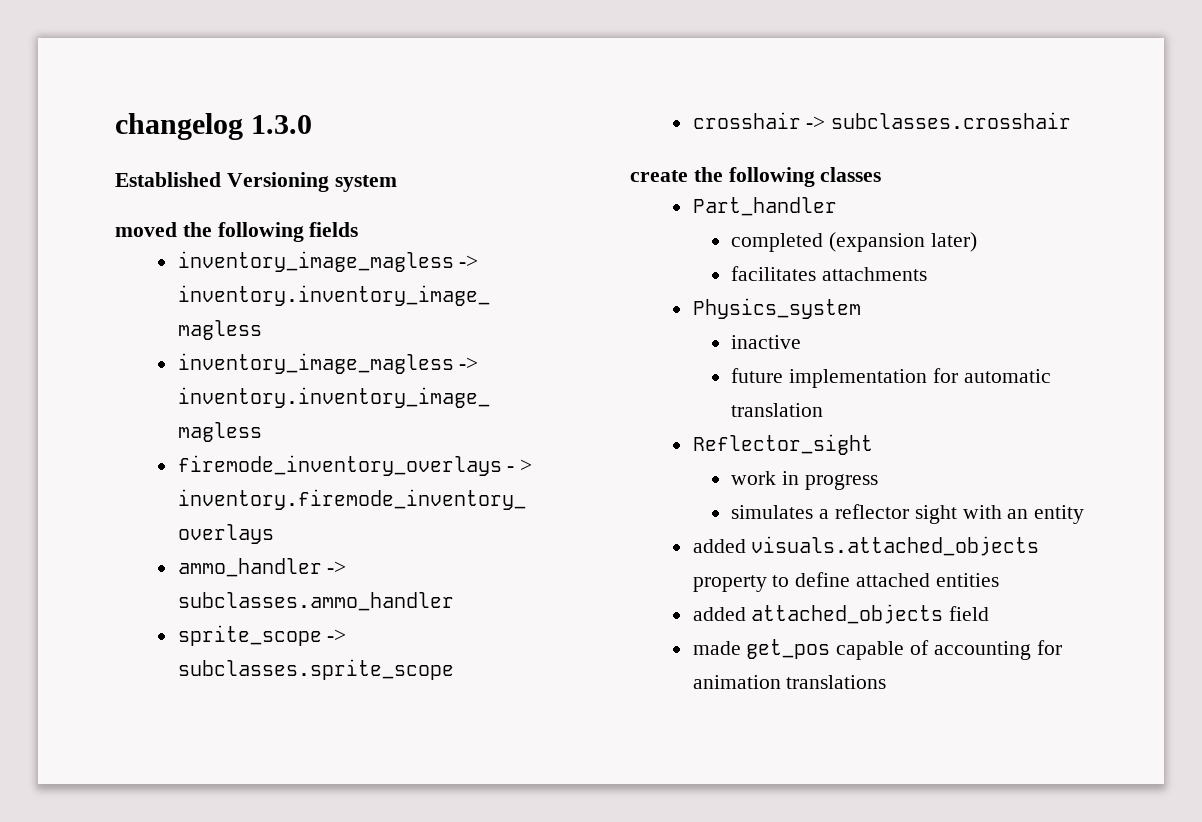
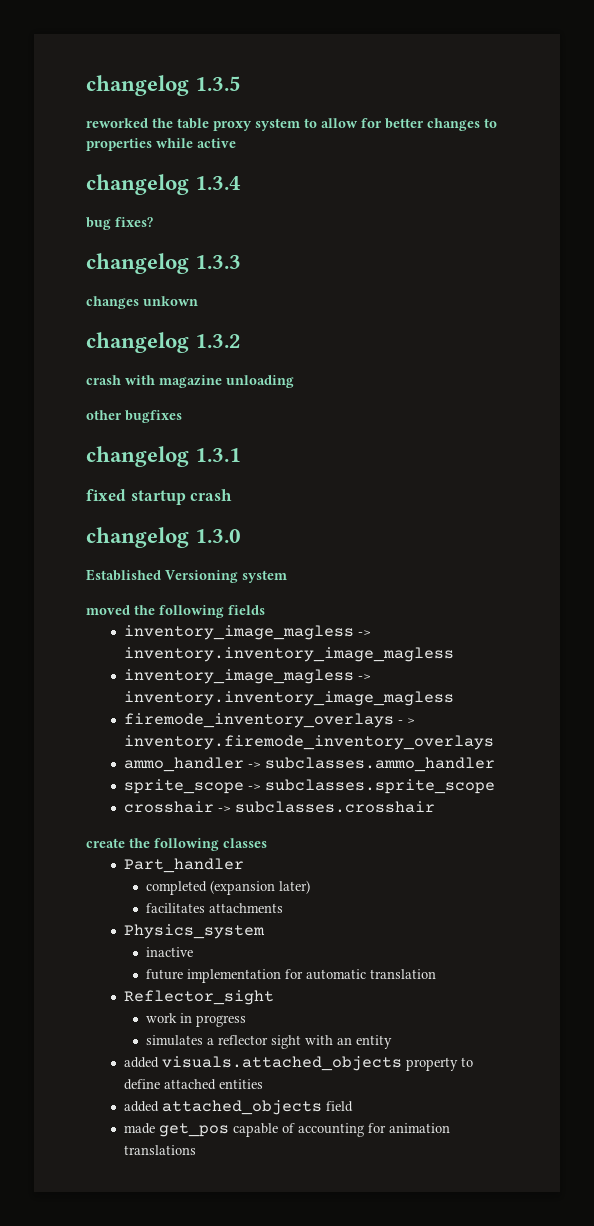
[115,113,243,140] changelog -> [86,75,242,96] [86,118,497,131] [86,138,236,151] [86,174,242,195] [86,217,153,230] [86,253,242,274] [86,296,198,309] [86,332,242,353] [86,375,294,388] [86,410,182,423] [86,446,242,467] [86,489,233,505] [86,527,189,548] changelog 1.3.5 // reworked the table proxy system to allow for better changes to properties while active // changelog 1.3.4 // bug fixes? // changelog 1.3.3 // changes unkown // changelog 1.3.2 // crash with magazine unloading // other bugfixes // changelog 1.3.1 // fixed startup crash // changelog

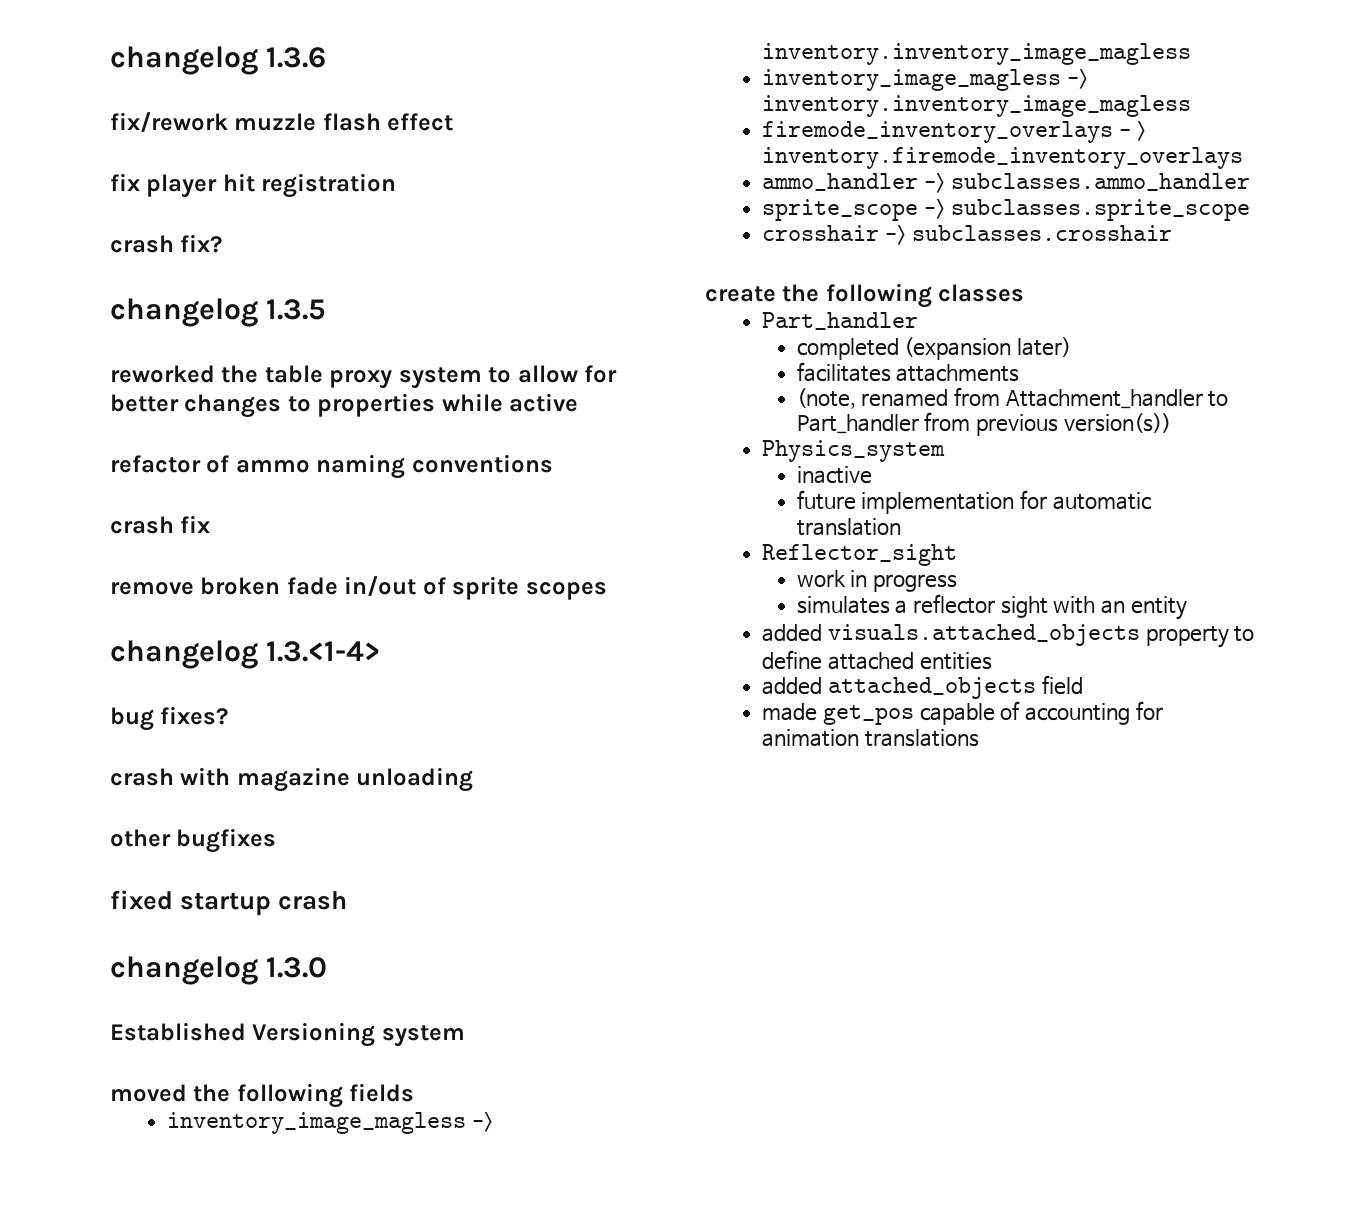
[86,75,189,96] changelog -> [110,46,327,75] [110,112,454,132] [110,173,397,198] [110,234,223,253] [110,298,258,327] changelog 1.3.6 // fix/rework muzzle flash effect // fix player hit registration // crash fix? // changelog
[86,174,242,195] // changelog 1.3.4 -> [110,454,553,479] [110,515,211,534] [110,576,607,600] [110,640,381,669] // refactor of ammo naming conventions // crash fix // remove broken fade in/out of sprite scopes // changelog 1.3.<1-4>
[86,253,242,274] [86,296,198,309] [86,332,242,353] // changelog 1.3.3 // changes unkown // changelog 1.3.2 -> (229, 715) none
[86,446,242,467] // changelog 1.3.1 -> (277, 840) none
(283, 908) none -> [796,387,1229,409] [796,412,1171,436] // (note, renamed from Attachment_handler to Part_handler from previous version(s))

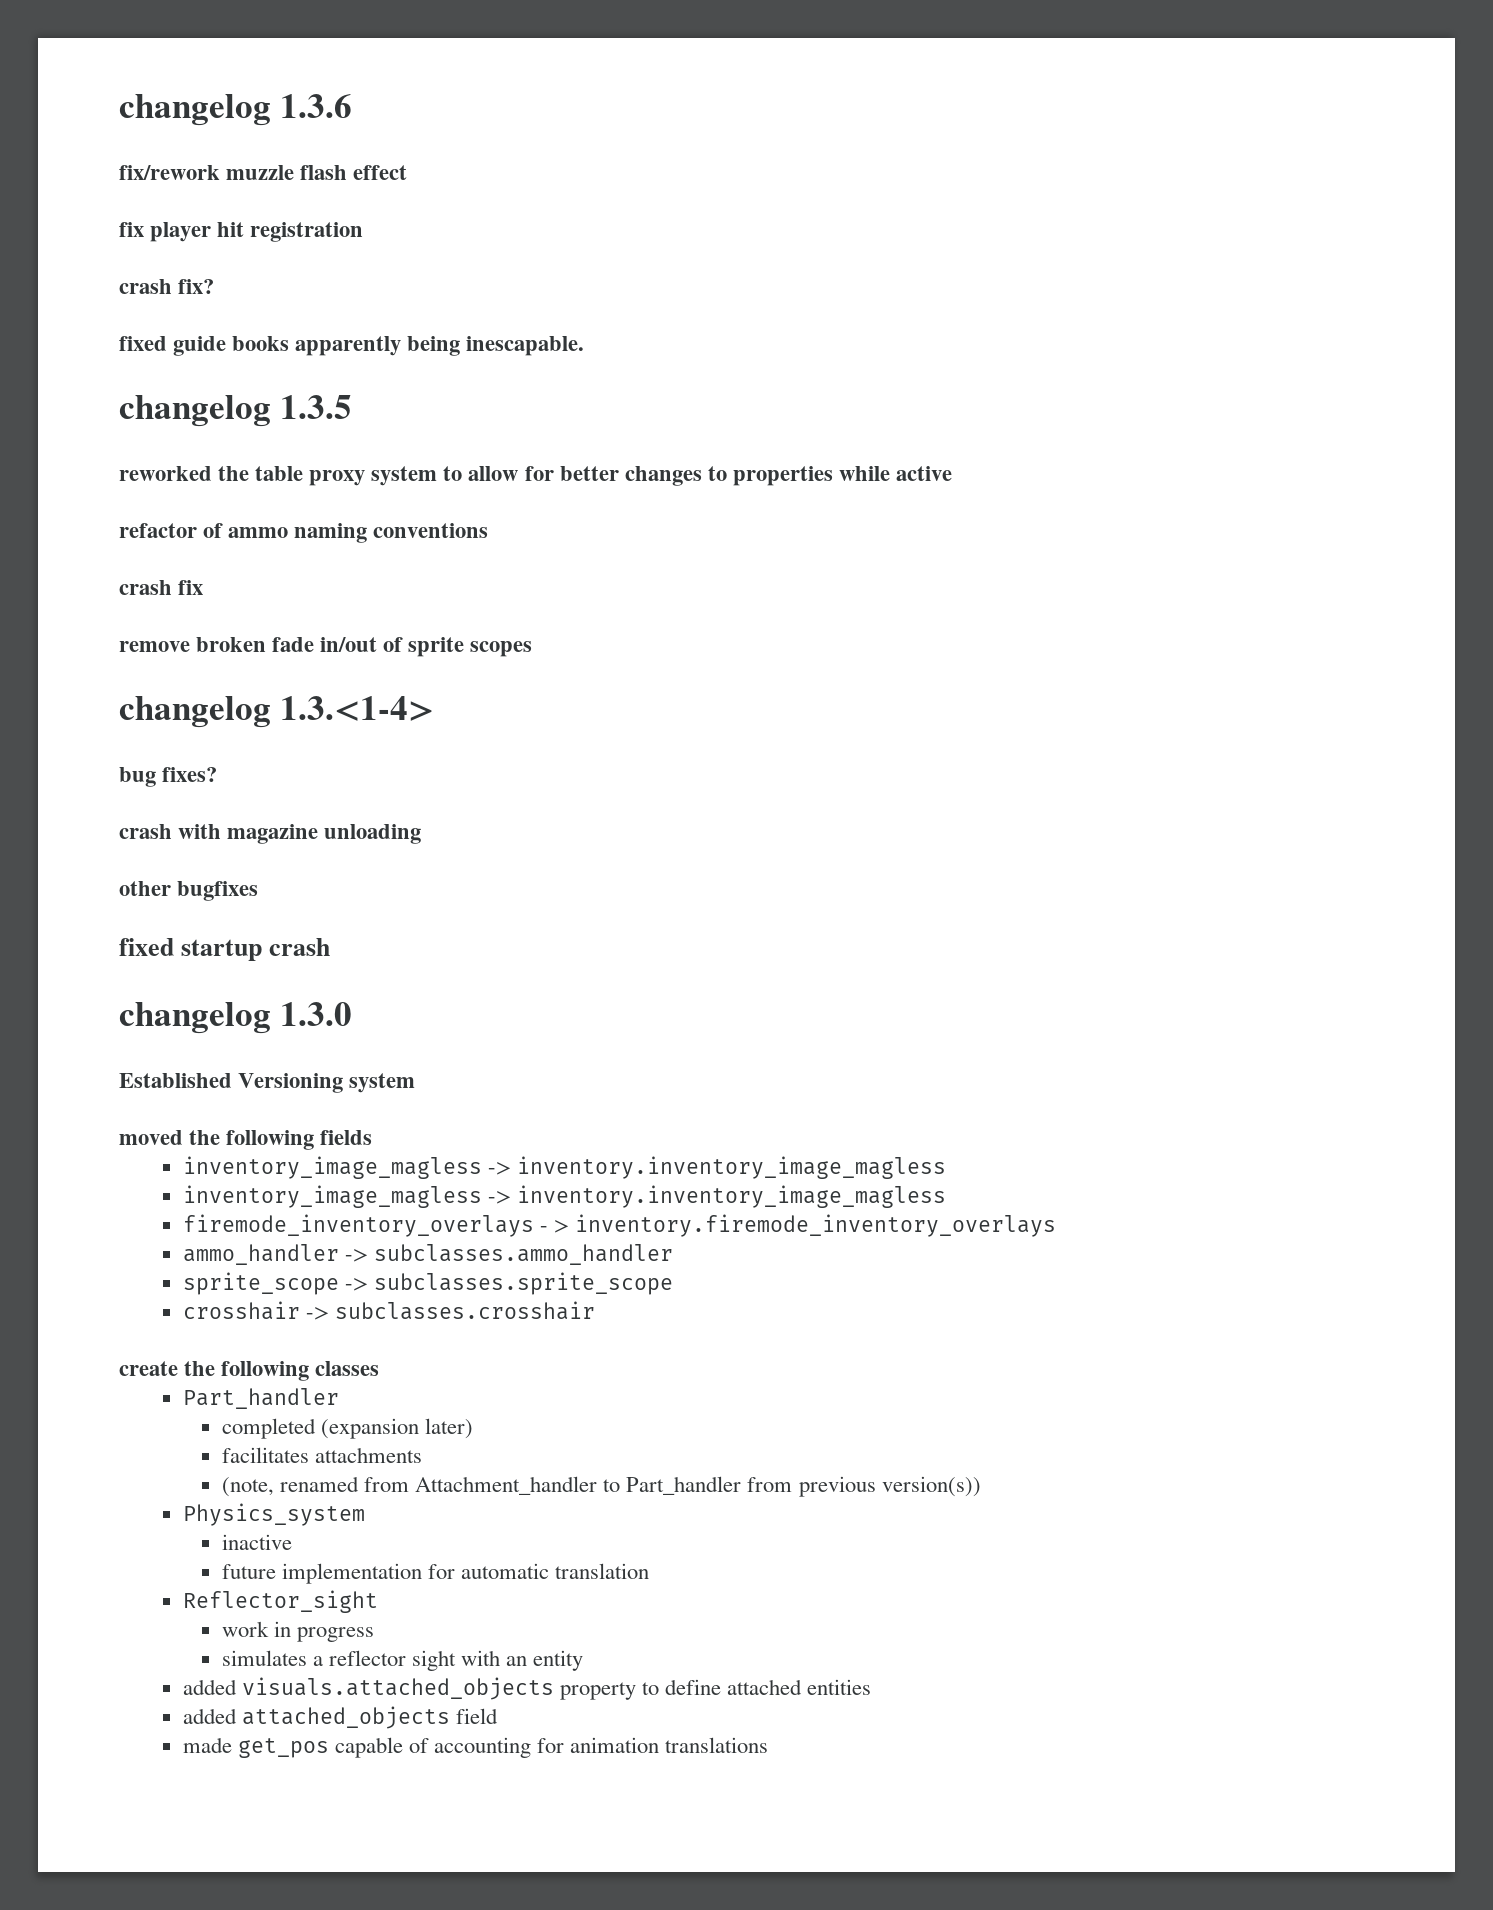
(223, 243) none -> [119,336,585,356] // fixed guide books apparently being inescapable.

